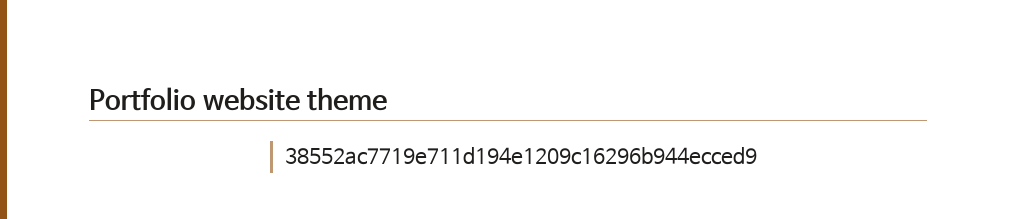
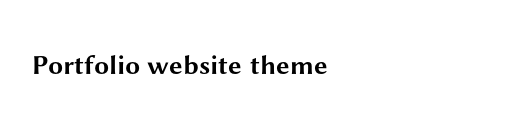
[284,147,757,165] // 38552ac7719e711d194e1209c16296b944ecced9 -> (328, 64) none

